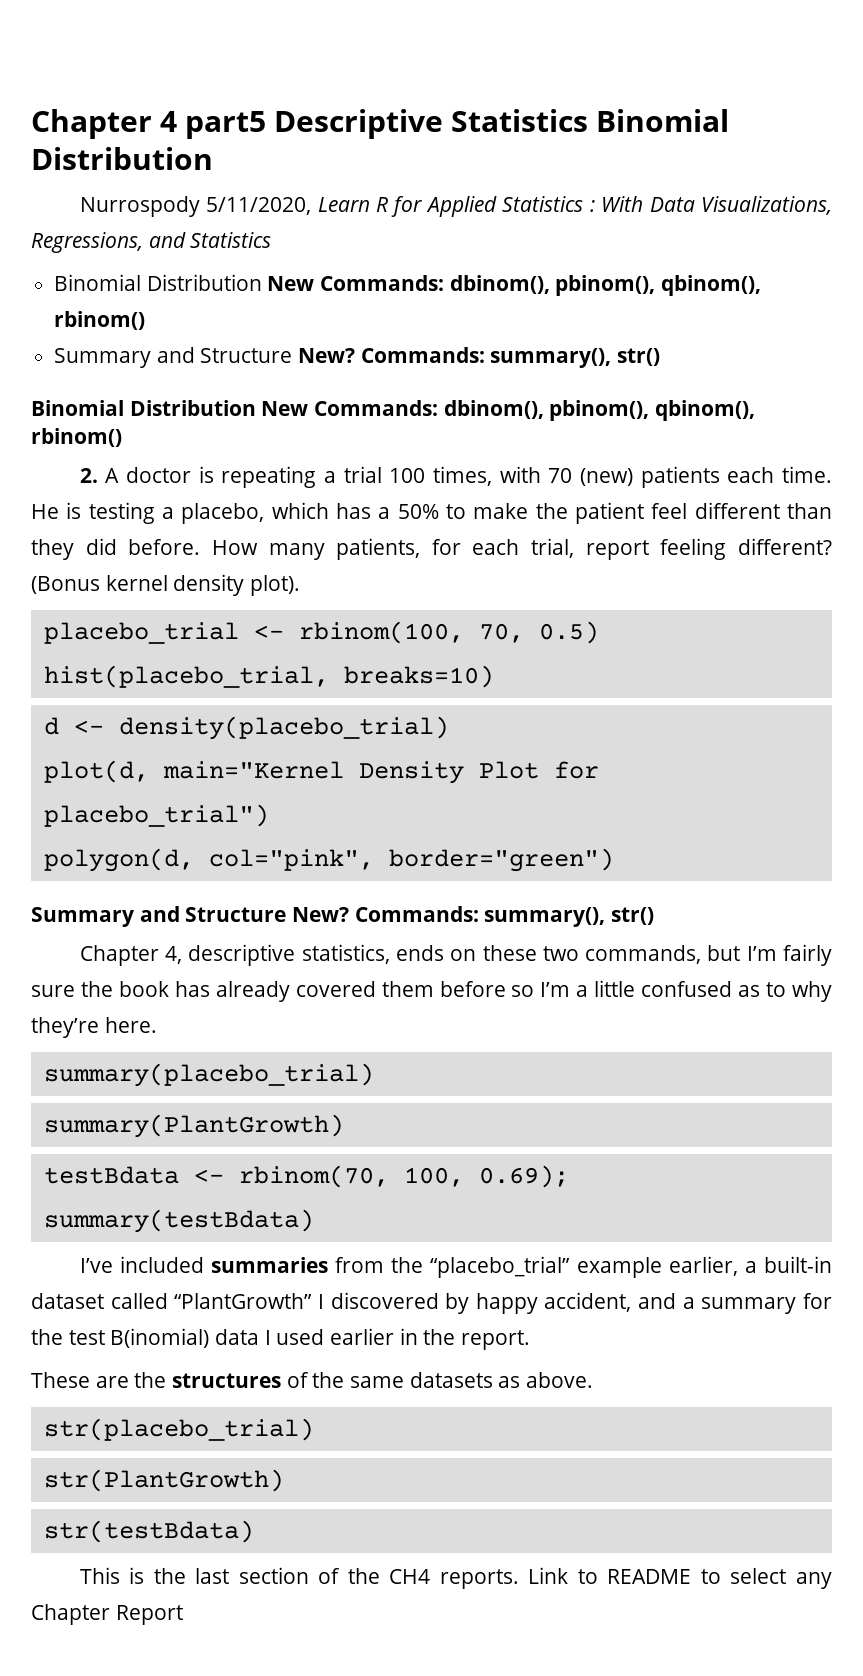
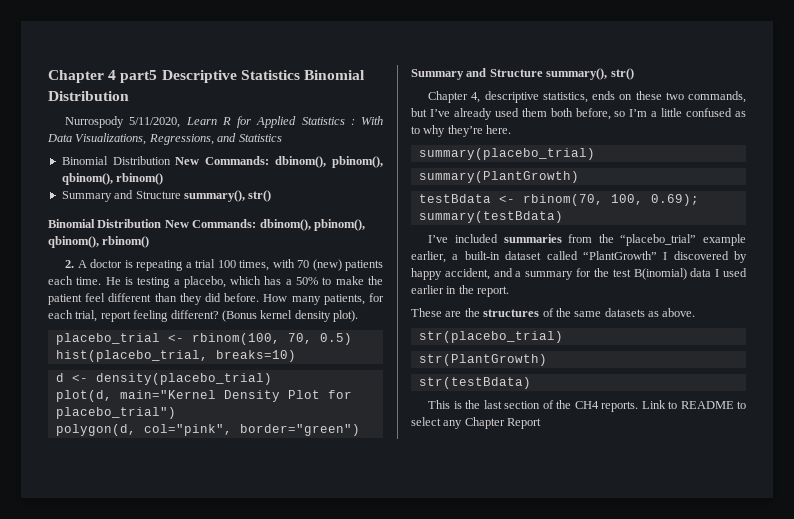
[298,347,485,363] New? Commands: -> (181, 195) none
[292,906,479,922] New? Commands: -> (543, 73) none
[746,944,832,966] [31,981,506,1002] I’m fairly sure the book has already covered them before -> [429,108,611,120] I’ve already used them both before,

